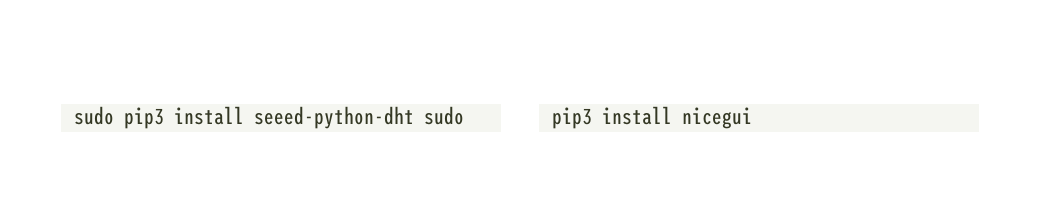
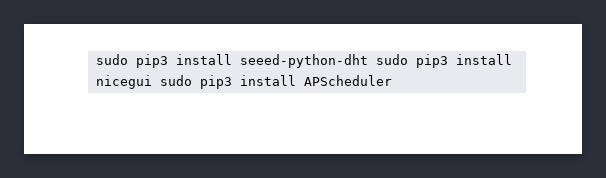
(752, 118) none -> [159,75,392,89] sudo pip3 install APScheduler

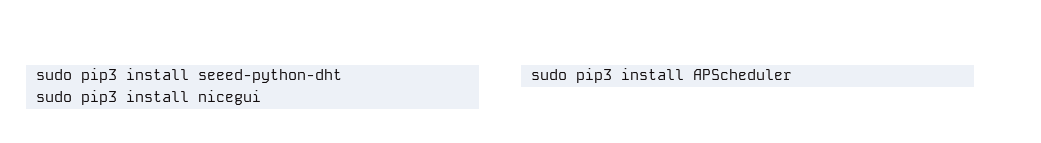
(368, 61) none -> (342, 76) //
(152, 82) none -> (261, 97) //

